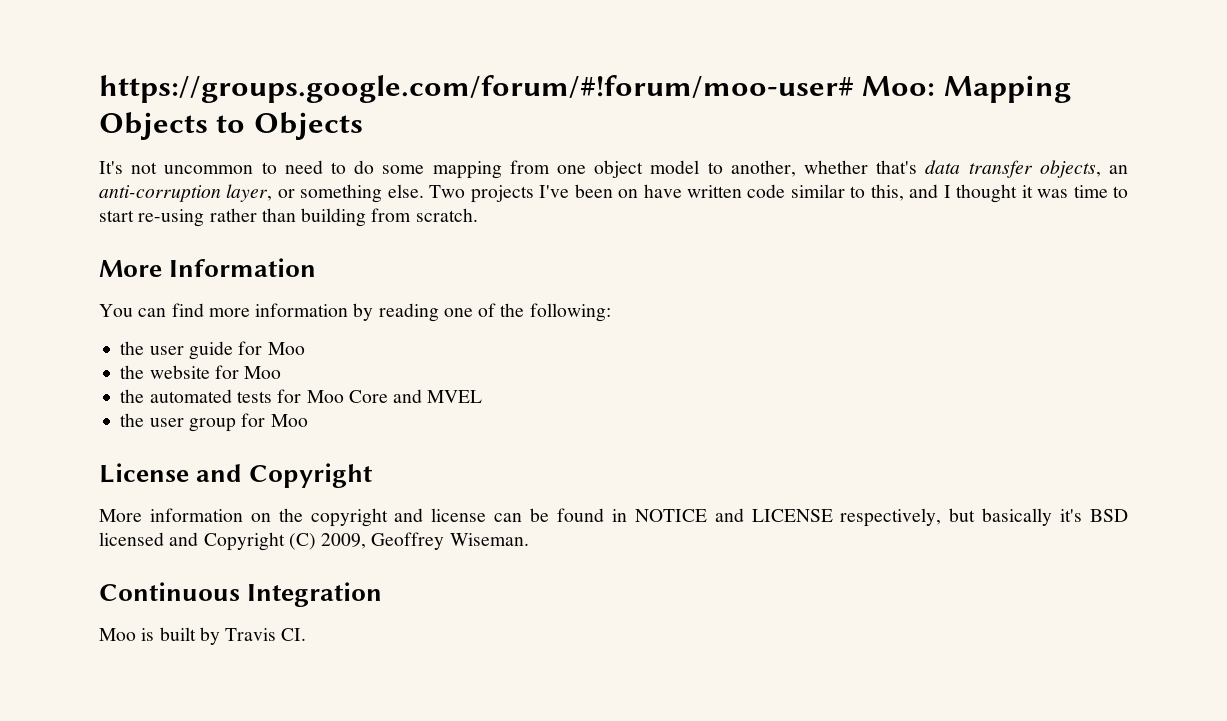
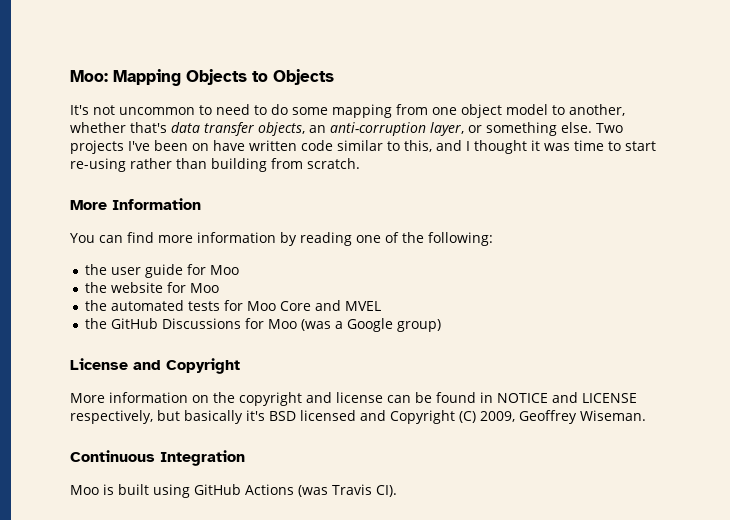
[99,75,854,103] https://groups.google.com/forum/#!forum/moo-user# -> (70, 76) none
[149,413,308,432] user group for Moo -> [110,318,441,332] GitHub Discussions for Moo (was a Google group)
[199,627,307,645] by Travis CI. -> [153,484,397,498] using GitHub Actions (was Travis CI).

